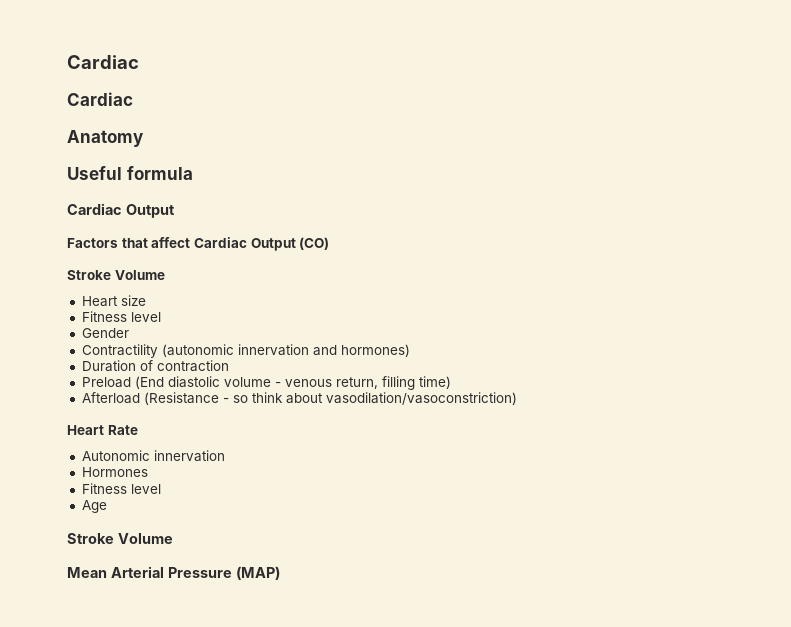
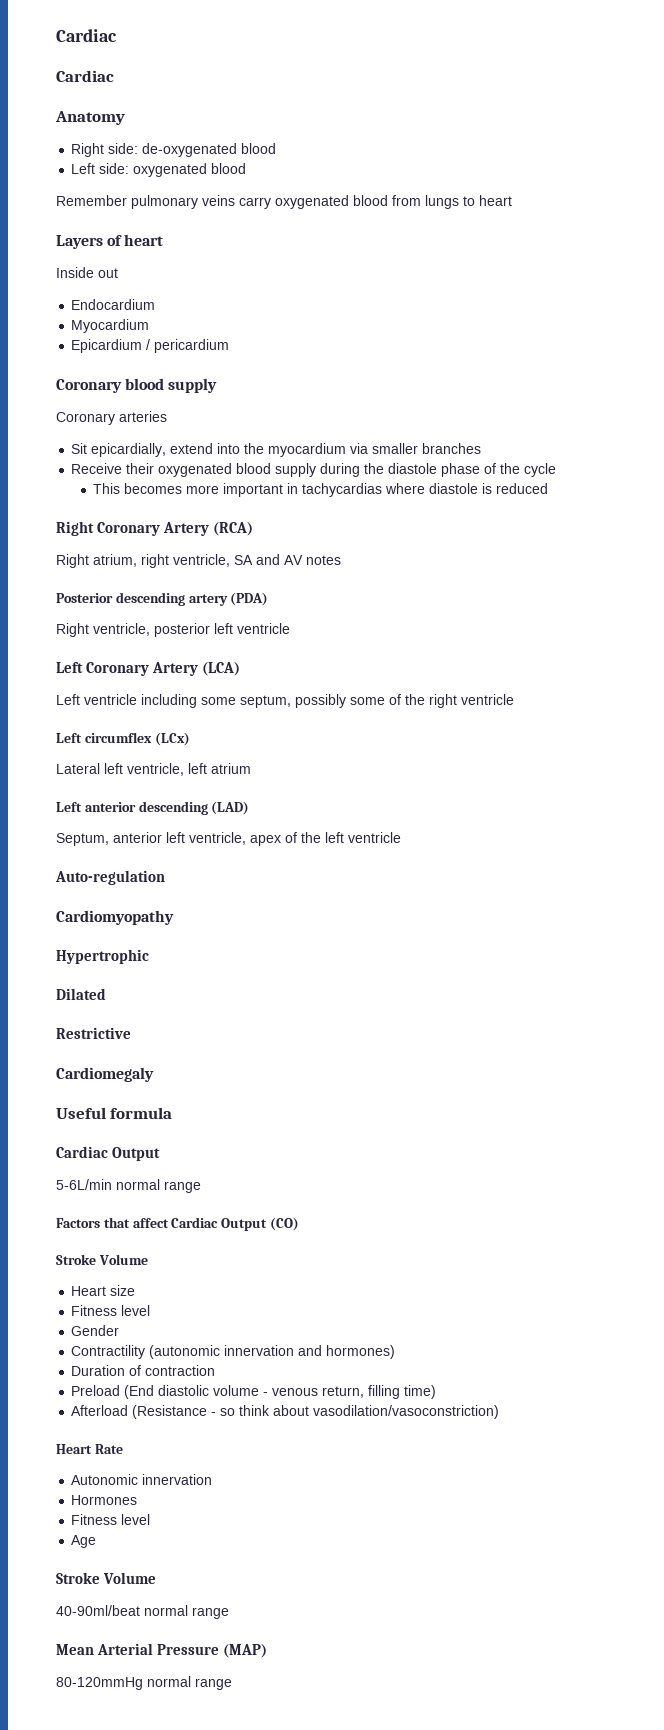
(143, 138) none -> [71,143,277,157] [71,163,247,177] [56,195,512,209] [56,234,164,249] [56,267,118,278] [71,299,156,310] [71,319,150,333] [71,339,230,353] [56,378,218,393] [56,411,167,425] [71,443,482,457] [71,463,557,477] [93,483,549,497] [56,521,254,536] [56,554,341,568] [56,592,269,606] [56,623,290,637] [56,662,241,676] [56,694,514,708] [56,732,190,746] [56,763,251,776] [56,801,250,815] [56,832,401,846] [55,870,165,885] [56,910,174,925] [56,949,149,964] [56,988,106,1000] [56,1027,131,1039] [56,1067,154,1082] // Right side: de-oxygenated blood // Left side: oxygenated blood // Remember pulmonary veins carry oxygenated blood from lungs to heart // Layers of heart // Inside out // Endocardium // Myocardium // Epicardium / pericardium // Coronary blood supply // Coronary arteries // Sit epicardially, extend into the myocardium via smaller branches // Receive their oxygenated blood supply during the diastole phase of the cycle // This becomes more important in tachycardias where diastole is reduced // Right Coronary Artery (RCA) // Right atrium, right ventricle, SA and AV notes // Posterior descending artery (PDA) // Right ventricle, posterior left ventricle // Left Coronary Artery (LCA) // Left ventricle including some septum, possibly some of the right ventricle // Left circumflex (LCx) // Lateral left ventricle, left atrium // Left anterior descending (LAD) // Septum, anterior left ventricle, apex of the left ventricle // Auto-regulation // Cardiomyopathy // Hypertrophic // Dilated // Restrictive // Cardiomegaly
(175, 211) none -> [56,1179,201,1193] // 5-6L/min normal range
(173, 538) none -> [56,1605,229,1619] // 40-90ml/beat normal range
(280, 573) none -> [56,1676,232,1690] // 80-120mmHg normal range

